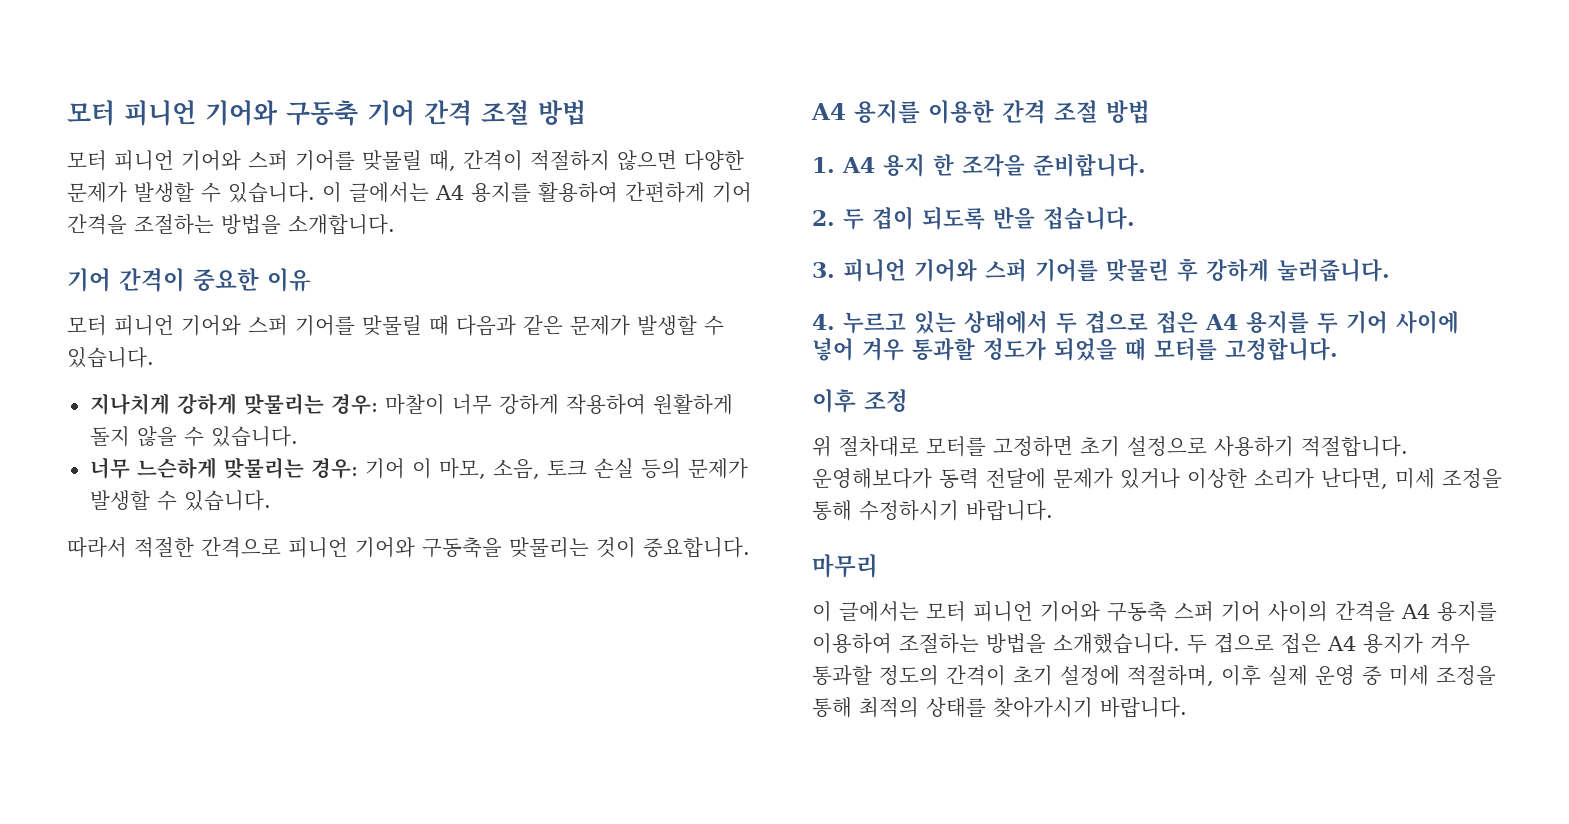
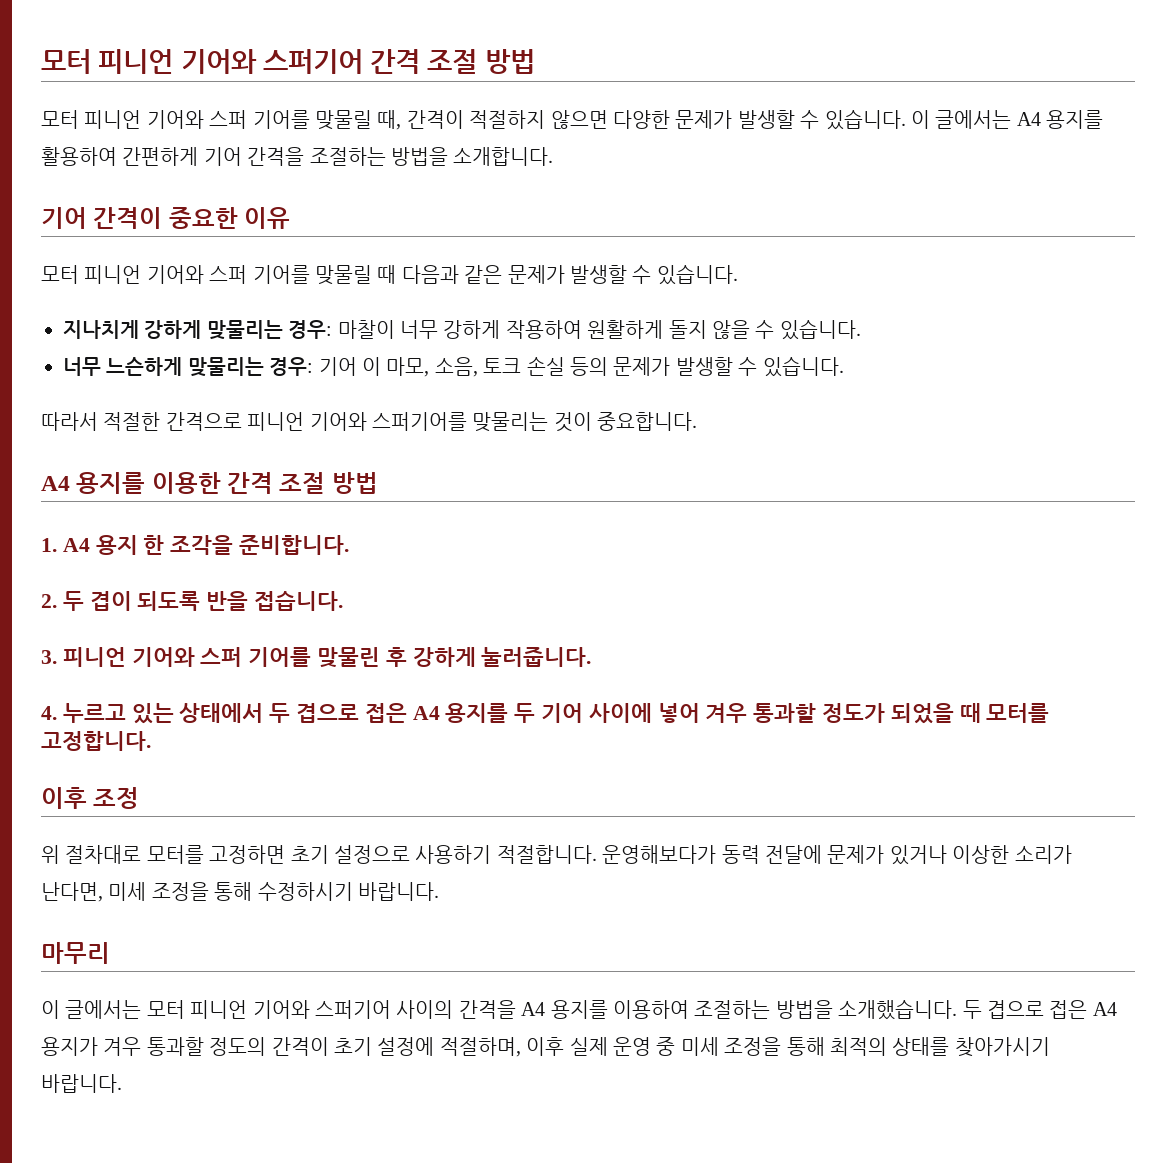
[67,100,415,126] 모터 피니언 기어와 구동축 기어 -> [41,49,363,74] 모터 피니언 기어와 스퍼기어
[422,537,502,558] 구동축을 -> [372,412,467,431] 스퍼기어를
[1107,601,1261,622] 구동축 스퍼 기어 -> [315,1000,391,1019] 스퍼기어

